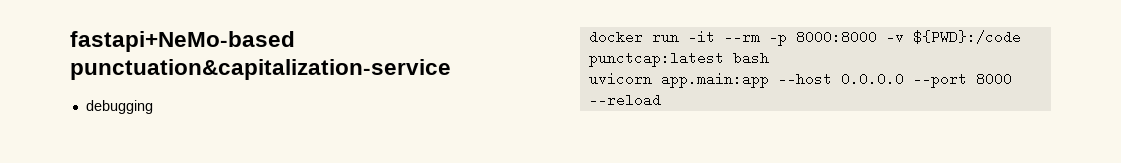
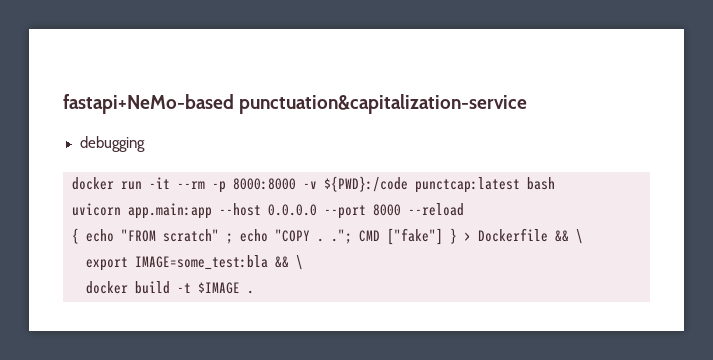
(661, 100) none -> [72,228,583,245] [86,255,303,271] [86,281,254,294] // { echo "FROM scratch" ; echo "COPY . ."; CMD ["fake"] } > Dockerfile && \ // export IMAGE=some_test:bla && \ // docker build -t $IMAGE .

